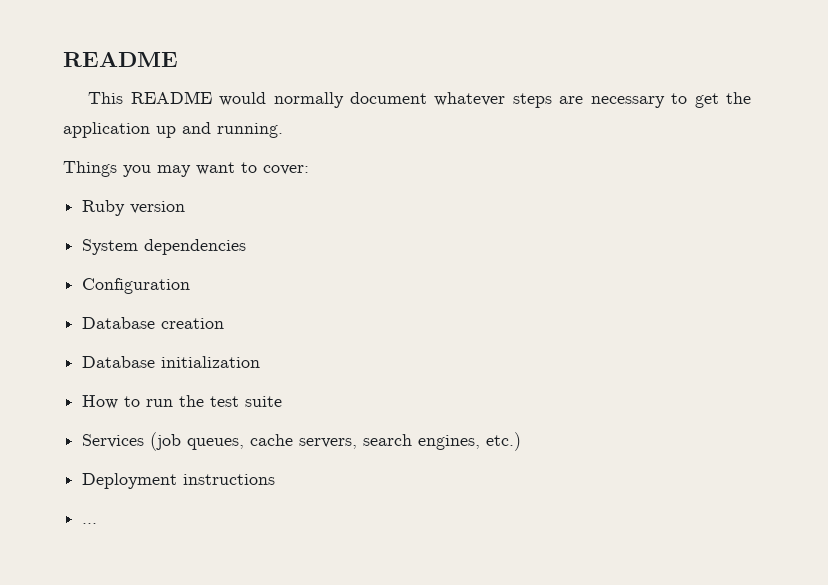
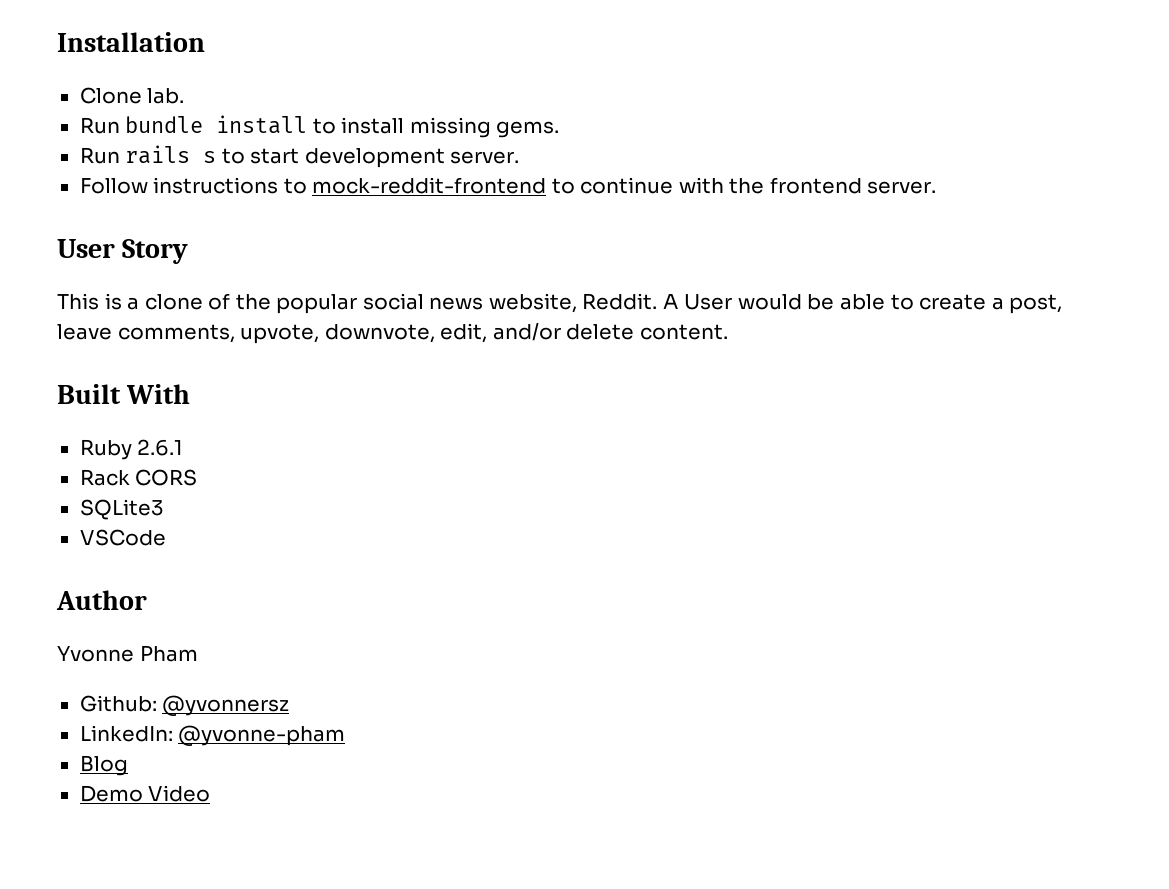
[63,52,178,67] [88,91,751,108] [63,122,283,138] [63,161,309,177] [82,200,186,216] [82,239,247,255] [82,278,191,294] [82,317,225,329] [82,356,261,368] [82,395,283,409] [82,432,522,451] [82,473,276,489] [82,523,98,524] README // This README would normally document whatever steps are necessary to get the application up and running. // Things you may want to cover: // Ruby version // System dependencies // Configuration // Database creation // Database initialization // How to run the test suite // Services (job queues, cache servers, search engines, etc.) // Deployment instructions // ... -> [57,32,205,52] [79,87,185,104] [79,115,560,138] [79,145,520,168] [79,177,937,194] [57,239,189,264] [57,293,1063,314] [57,323,728,344] [57,384,191,404] [79,439,184,460] [79,469,198,486] [79,499,164,520] [79,529,166,546] [56,590,147,610] [57,645,198,662] [79,695,290,716] [79,725,346,746] [79,755,128,776] [79,785,211,802] Installation // Clone lab. // Run bundle install to install missing gems. // Run rails s to start development server. // Follow instructions to mock-reddit-frontend to continue with the frontend server. // User Story // This is a clone of the popular social news website, Reddit. A User would be able to create a post, leave comments, upvote, downvote, edit, and/or delete content. // Built With // Ruby 2.6.1 // Rack CORS // SQLite3 // VSCode // Author // Yvonne Pham // Github: @yvonnersz // LinkedIn: @yvonne-pham // Blog // Demo Video

